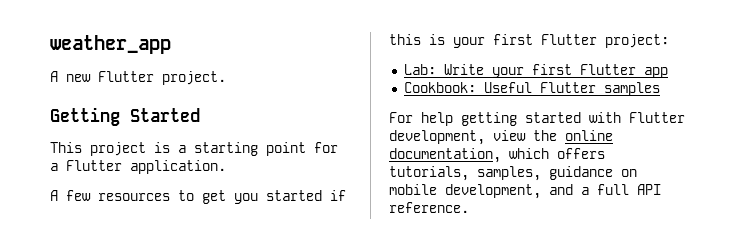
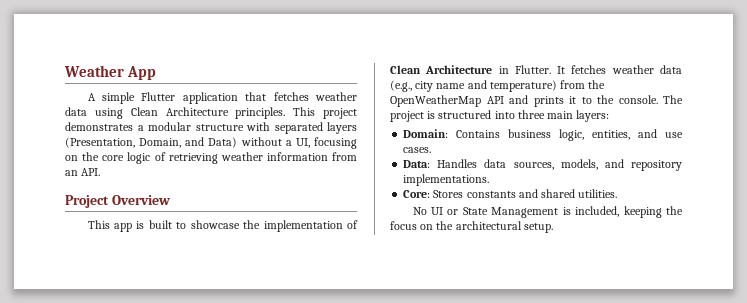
[50,35,171,54] [50,71,226,85] [50,107,200,126] [50,142,338,156] [50,160,226,174] [50,190,346,204] [389,34,669,48] [403,64,668,78] [403,82,660,96] [389,112,685,126] [389,130,613,145] [389,148,605,163] [389,166,637,181] [389,184,661,199] [389,202,469,213] weather_app // A new Flutter project. // Getting Started // This project is a starting point for a Flutter application. // A few resources to get you started if this is your first Flutter project: // Lab: Write your first Flutter app // Cookbook: Useful Flutter samples // For help getting started with Flutter development, view the online documentation, which offers tutorials, samples, guidance on mobile development, and a full API reference. -> [64,65,157,80] [87,92,357,104] [65,107,357,119] [65,122,357,134] [65,137,357,149] [65,152,357,164] [65,168,101,176] [65,195,170,208] [87,220,358,232] [390,65,682,74] [390,80,606,92] [390,95,683,107] [390,110,610,122] [403,129,683,141] [403,147,432,153] [403,159,682,171] [403,174,490,186] [403,189,618,198] [412,206,683,218] [390,221,553,233] Weather App // A simple Flutter application that fetches weather data using Clean Architecture principles. This project demonstrates a modular structure with separated layers (Presentation, Domain, and Data) without a UI, focusing on the core logic of retrieving weather information from an API. // Project Overview // This app is built to showcase the implementation of Clean Architecture in Flutter. It fetches weather data (e.g., city name and temperature) from the OpenWeatherMap API and prints it to the console. The project is structured into three main layers: // Domain: Contains business logic, entities, and use cases. // Data: Handles data sources, models, and repository implementations. // Core: Stores constants and shared utilities. // No UI or State Management is included, keeping the focus on the architectural setup.

